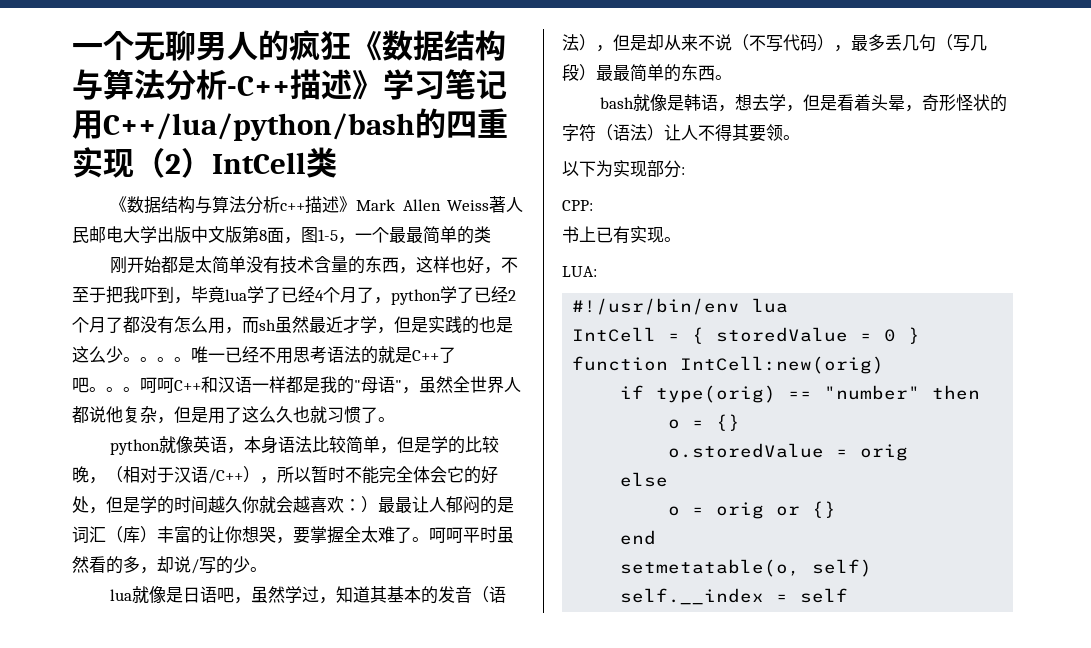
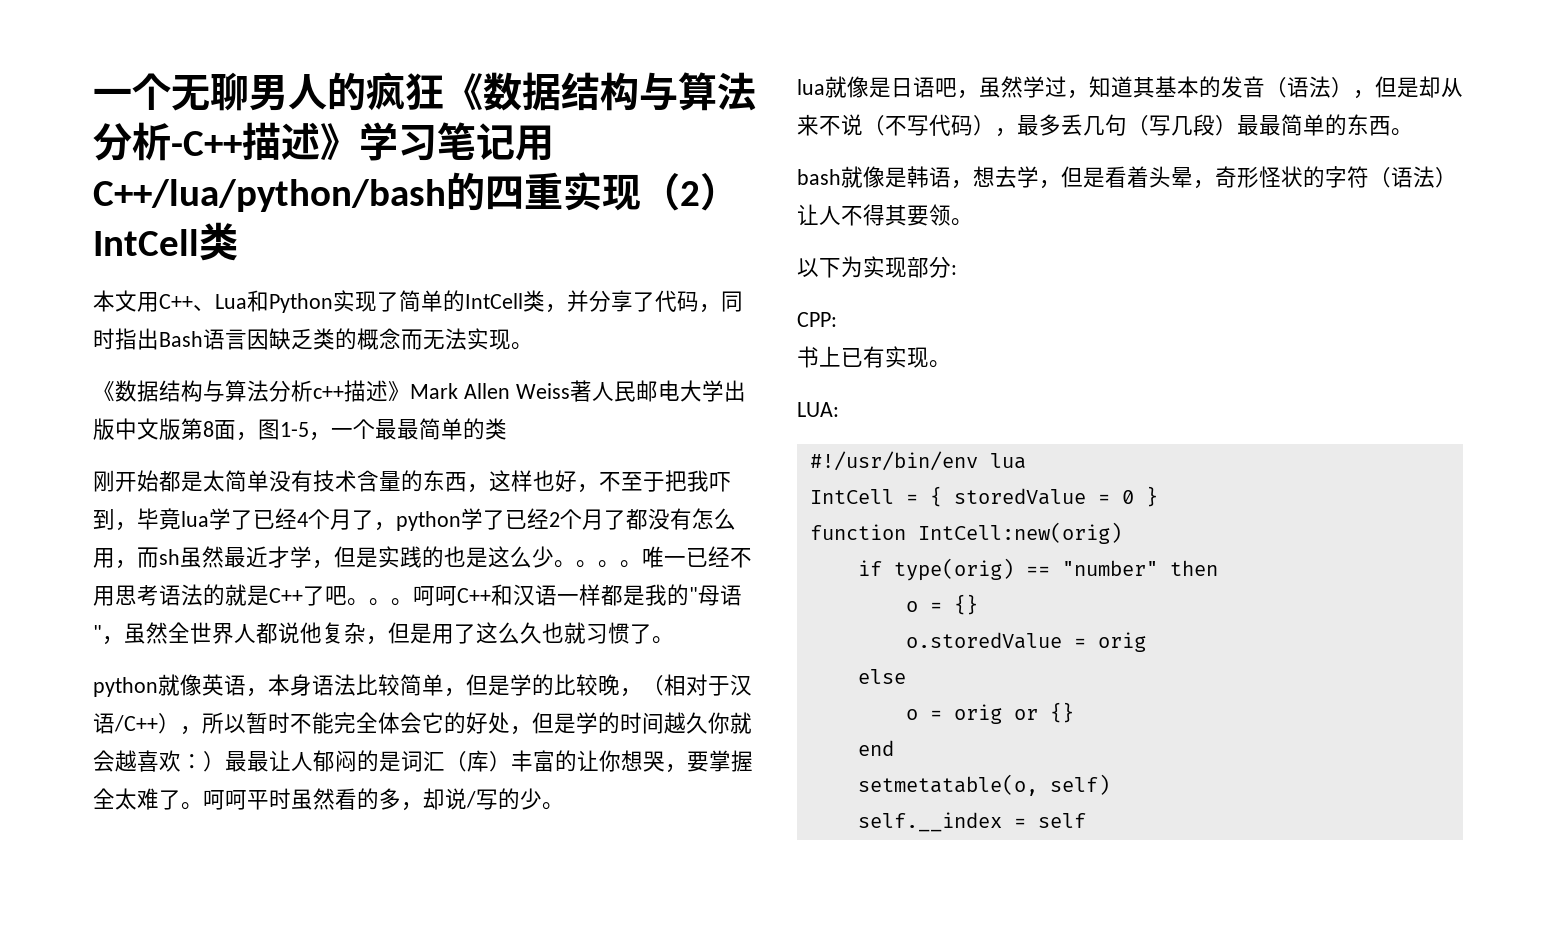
(337, 162) none -> [93,290,743,313] [93,328,533,350] // 本文用C++、Lua和Python实现了简单的IntCell类，并分享了代码，同时指出Bash语言因缺乏类的概念而无法实现。

